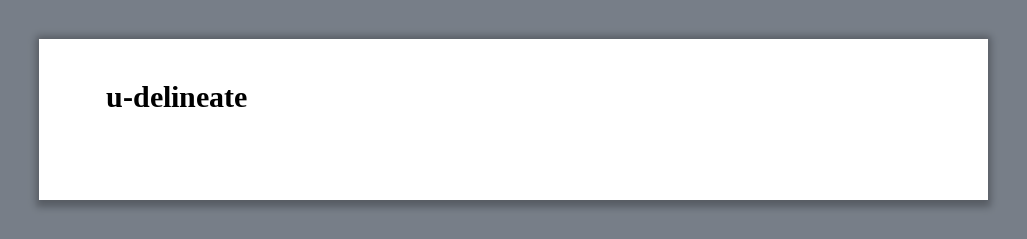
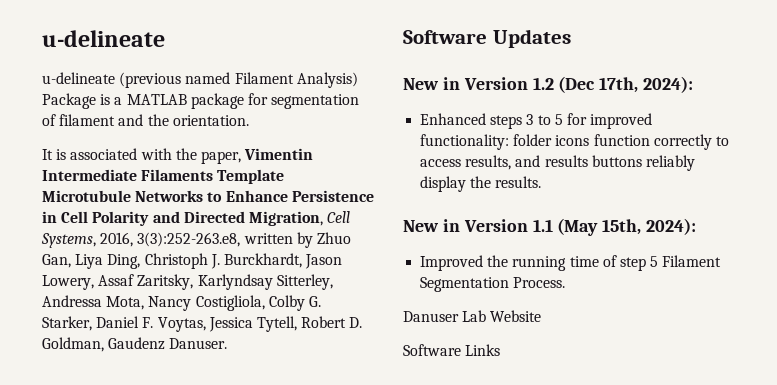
[106,86,247,107] u-delineate -> [42,30,165,47] [42,72,358,88] [42,93,360,109] [42,114,249,126] [42,148,314,164] [42,169,285,184] [42,190,374,202] [42,211,351,226] [41,232,351,248] [42,253,343,269] [42,274,333,290] [42,295,321,311] [42,316,363,332] [42,337,228,352] [403,29,571,48] [403,76,694,93] [420,113,653,129] [420,134,729,150] [420,155,695,171] [420,176,542,192] [403,218,697,236] [420,255,722,271] [420,277,566,292] [403,310,542,322] [403,344,501,356] u-delineate // u-delineate (previous named Filament Analysis) Package is a MATLAB package for segmentation of filament and the orientation. // It is associated with the paper, Vimentin Intermediate Filaments Template Microtubule Networks to Enhance Persistence in Cell Polarity and Directed Migration, Cell Systems, 2016, 3(3):252-263.e8, written by Zhuo Gan, Liya Ding, Christoph J. Burckhardt, Jason Lowery, Assaf Zaritsky, Karlyndsay Sitterley, Andressa Mota, Nancy Costigliola, Colby G. Starker, Daniel F. Voytas, Jessica Tytell, Robert D. Goldman, Gaudenz Danuser. // Software Updates // New in Version 1.2 (Dec 17th, 2024): // Enhanced steps 3 to 5 for improved functionality: folder icons function correctly to access results, and results buttons reliably display the results. // New in Version 1.1 (May 15th, 2024): // Improved the running time of step 5 Filament Segmentation Process. // Danuser Lab Website // Software Links

